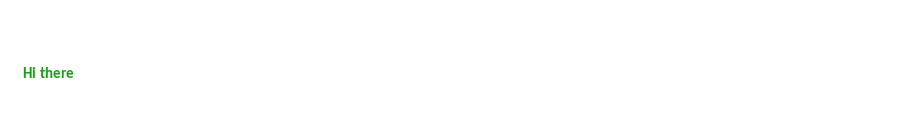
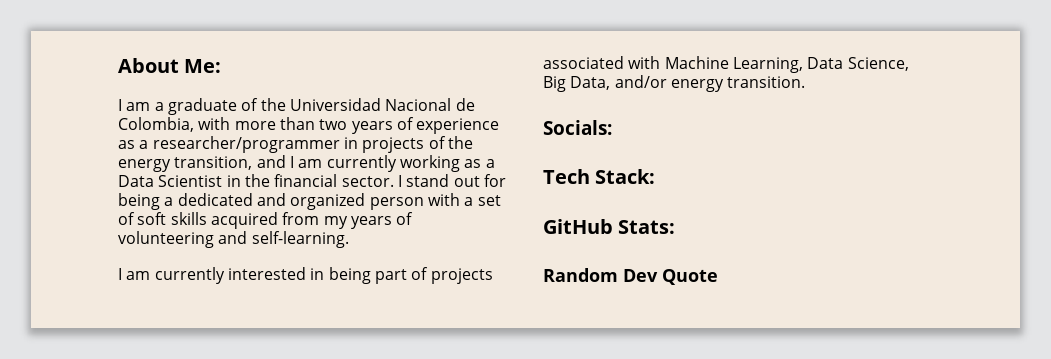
[23,67,75,78] Hi there -> [118,58,222,73] [118,98,475,115] [118,117,500,134] [118,136,473,153] [118,155,495,172] [118,174,506,187] [118,193,501,210] [118,212,414,229] [118,231,349,248] [118,267,493,284] [543,56,909,73] [543,75,806,92] [543,120,612,135] [543,169,656,184] [543,219,676,234] [543,268,718,285] About Me: // I am a graduate of the Universidad Nacional de Colombia, with more than two years of experience as a researcher/programmer in projects of the energy transition, and I am currently working as a Data Scientist in the financial sector. I stand out for being a dedicated and organized person with a set of soft skills acquired from my years of volunteering and self-learning. // I am currently interested in being part of projects associated with Machine Learning, Data Science, Big Data, and/or energy transition. // Socials: // Tech Stack: // GitHub Stats: // Random Dev Quote

